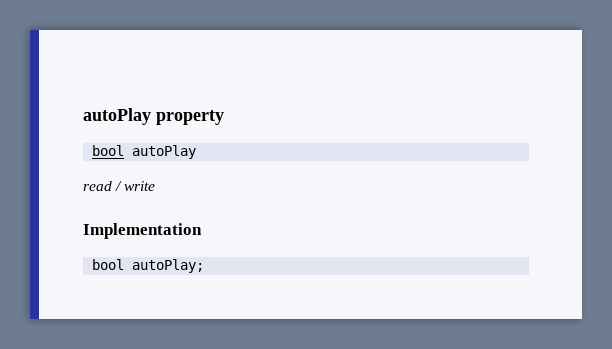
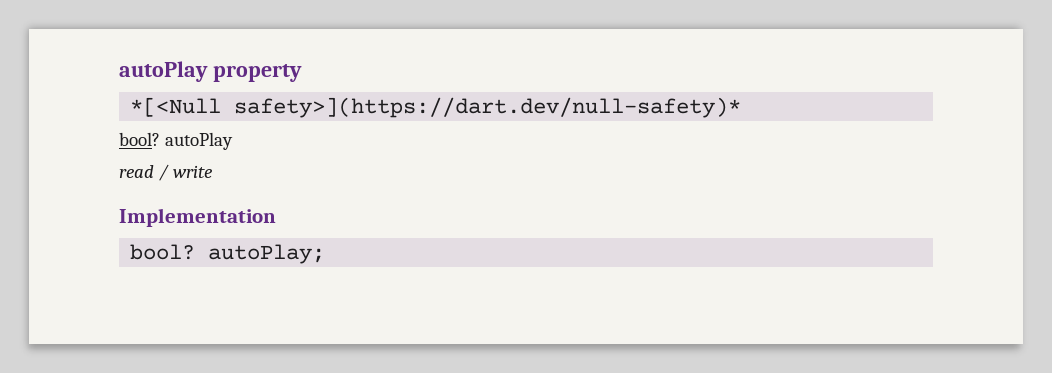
[92,145,125,156] bool -> [130,97,742,118] [119,132,160,146] *[<Null safety>](https://dart.dev/null-safety)* // bool?
[92,259,125,270] bool -> [130,244,196,260] bool?

